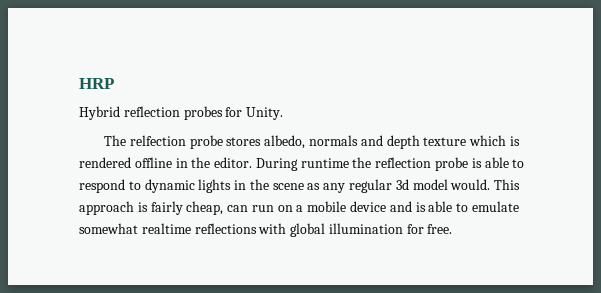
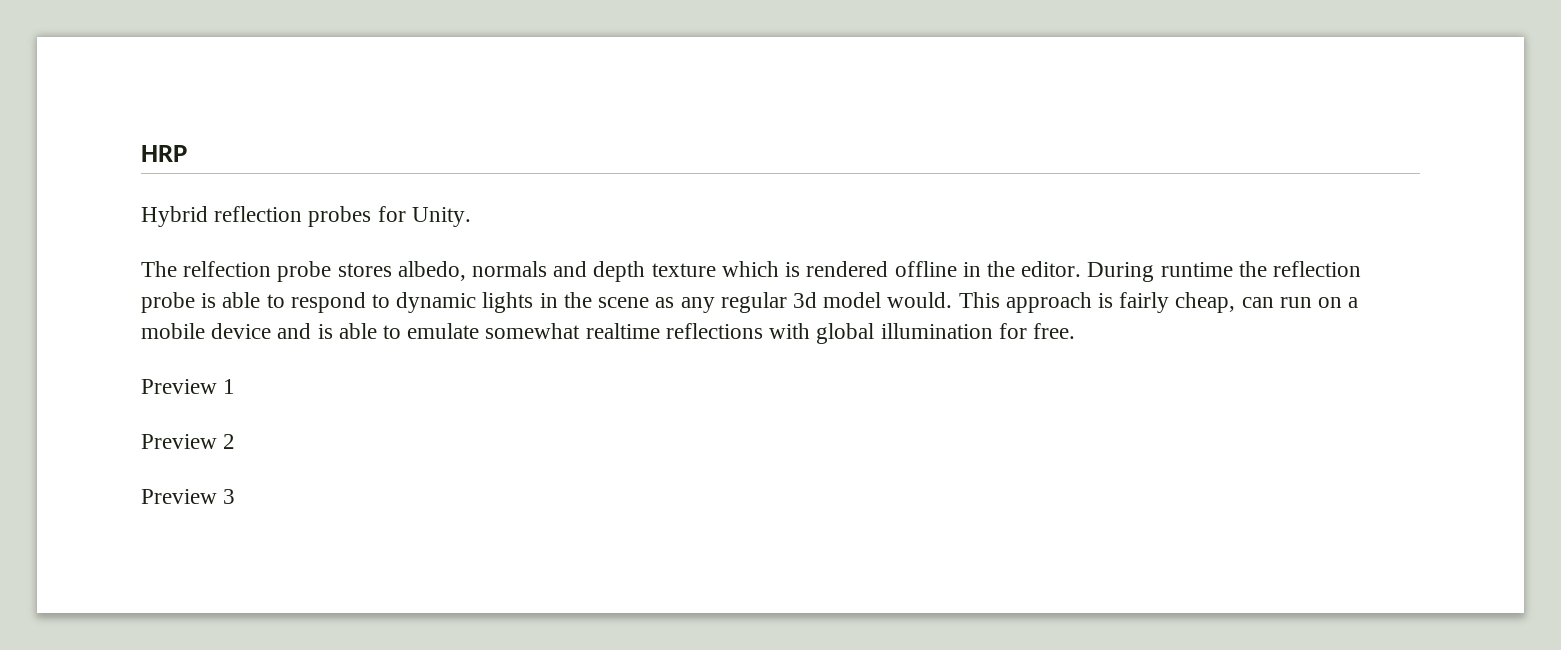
(453, 229) none -> [141,379,236,394] [141,434,236,449] [141,489,236,504] // Preview 1 // Preview 2 // Preview 3

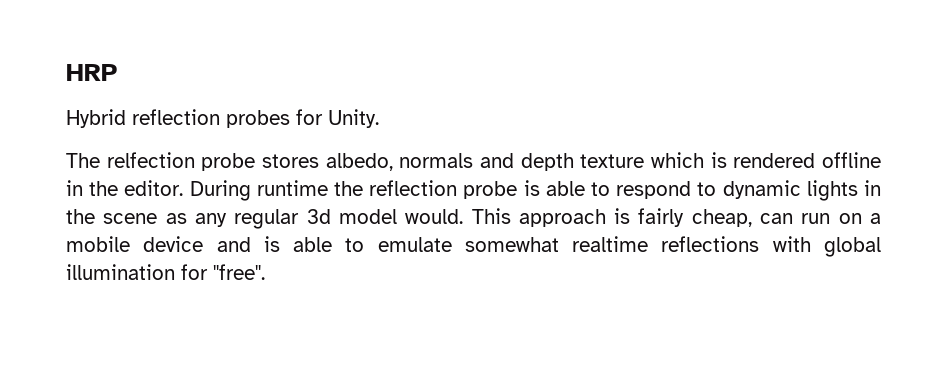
[1032,323,1075,339] [141,379,236,394] [141,434,236,449] [141,489,236,504] free. // Preview 1 // Preview 2 // Preview 3 -> [213,264,265,280] "free".

